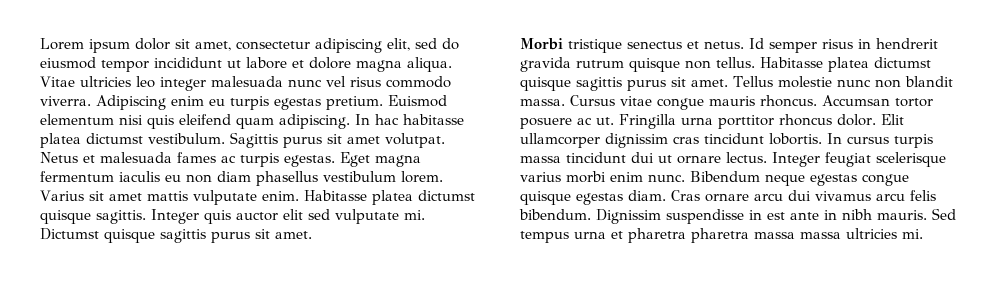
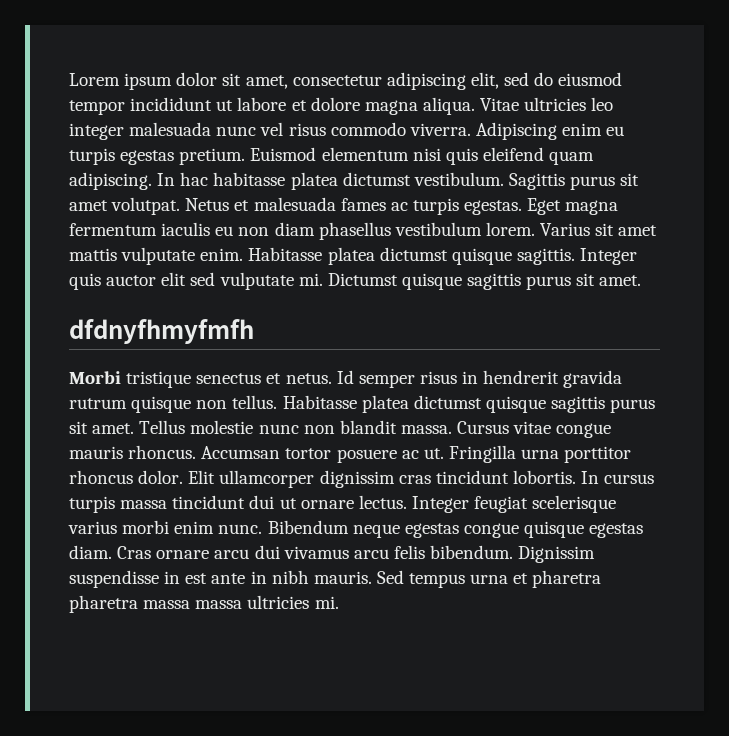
(312, 235) none -> [69,319,254,344] // dfdnyfhmyfmfh

